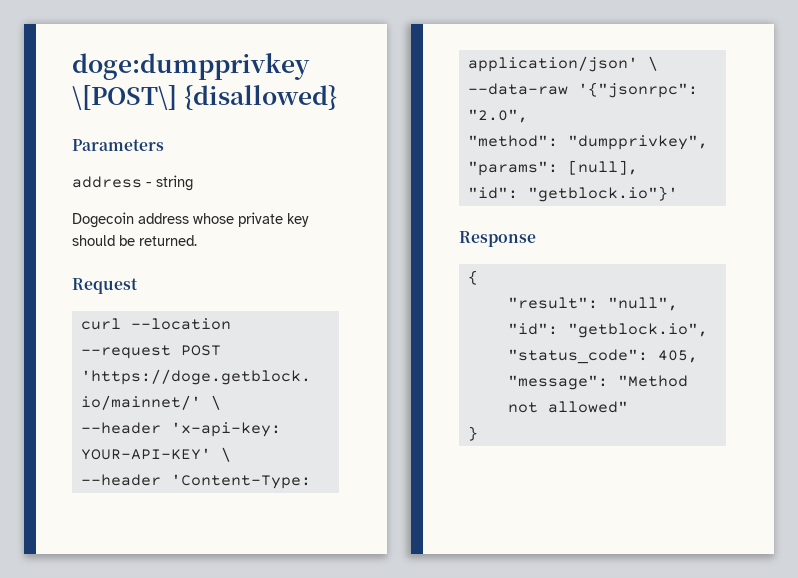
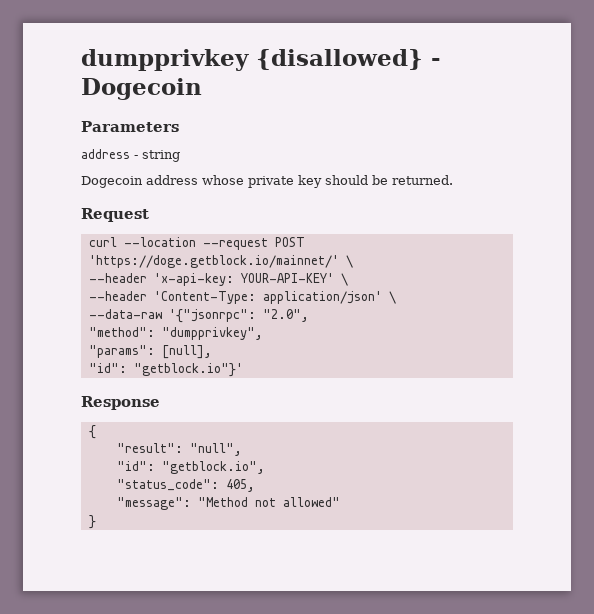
[72,53,310,80] [72,85,177,110] doge:dumpprivkey \[POST\] -> [81,49,249,71] dumpprivkey
(337, 97) none -> [431,58,441,66] [81,78,202,100] - Dogecoin

